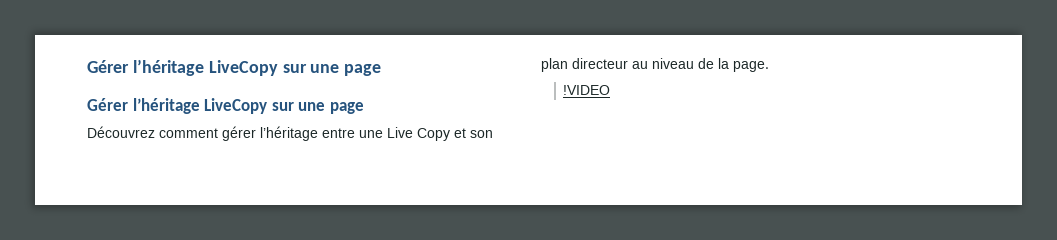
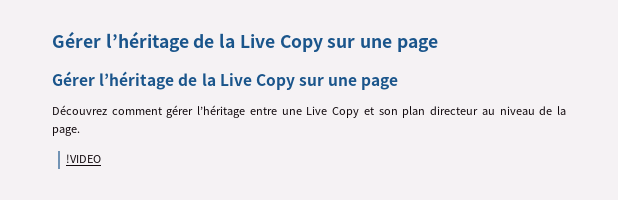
[87,59,278,76] Gérer l’héritage LiveCopy -> [52,31,323,52] Gérer l’héritage de la Live Copy
[204,98,268,114] LiveCopy -> [178,73,295,90] de la Live Copy

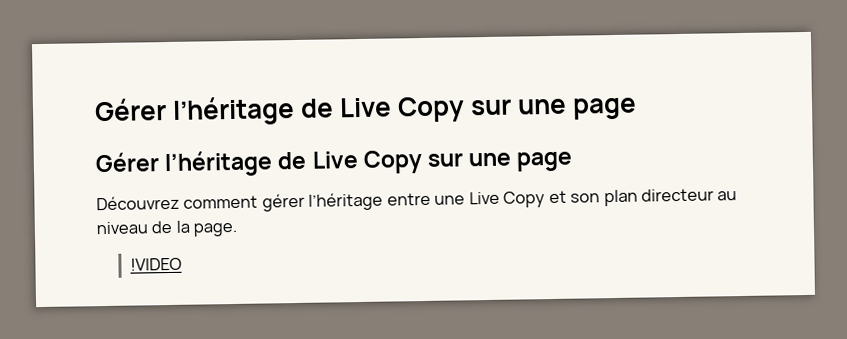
[52,31,236,52] Gérer l’héritage de la -> [94,96,335,126] Gérer l’héritage de
[201,73,216,86] la -> (307, 160) none

